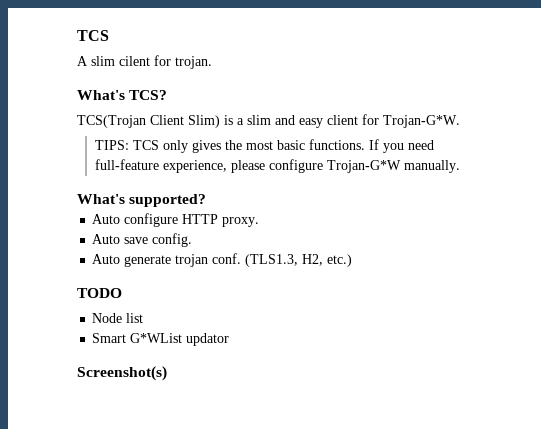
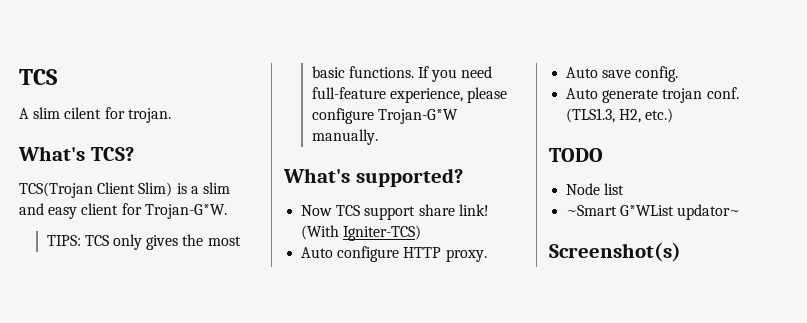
(207, 200) none -> [301,204,489,220] [301,225,422,241] // Now TCS support share link! (With Igniter-TCS)
[92,333,230,346] Smart G*WList updator -> [566,204,741,220] ~Smart G*WList updator~

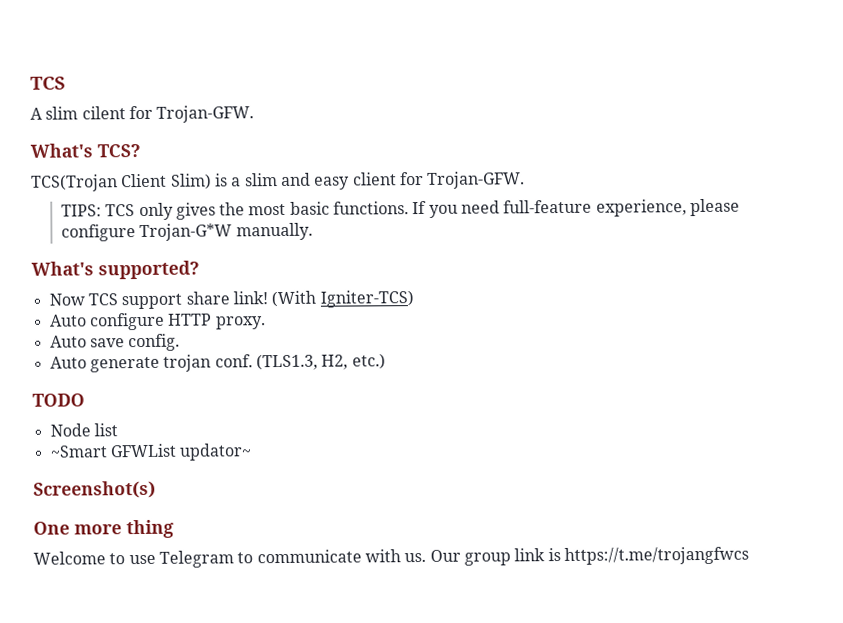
[127,108,171,123] trojan. -> [156,105,255,123] Trojan-GFW.
[144,204,227,219] Trojan-G*W. -> [427,171,526,189] Trojan-GFW.
[620,205,675,216] G*WList -> [109,443,177,458] GFWList
(681, 252) none -> [33,519,174,539] [33,546,749,568] // One more thing // Welcome to use Telegram to communicate with us. Our group link is https://t.me/trojangfwcs

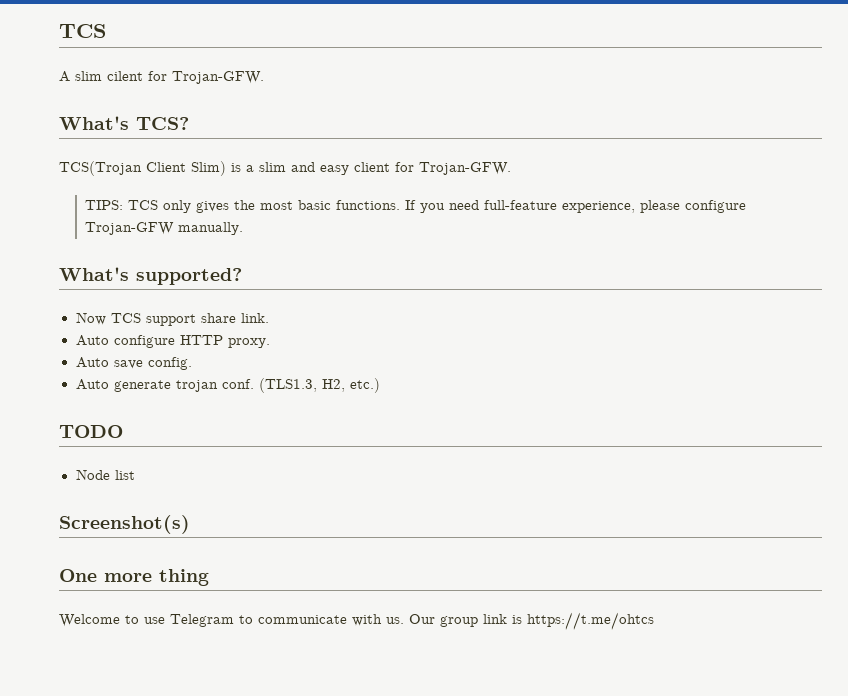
[139,223,233,242] Trojan-G*W -> [85,222,175,235] Trojan-GFW
[232,290,414,308] link! (With Igniter-TCS) -> [240,313,269,323] link.
[49,443,253,461] // ~Smart GFWList updator~ -> (135, 475) none
[563,546,749,565] https://t.me/trojangfwcs -> [527,612,654,630] https://t.me/ohtcs

